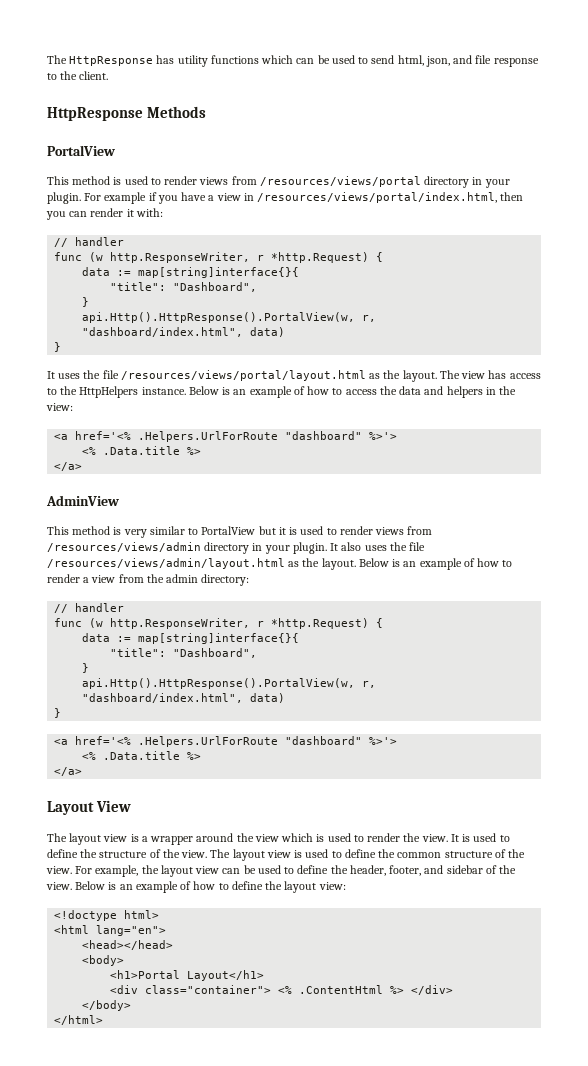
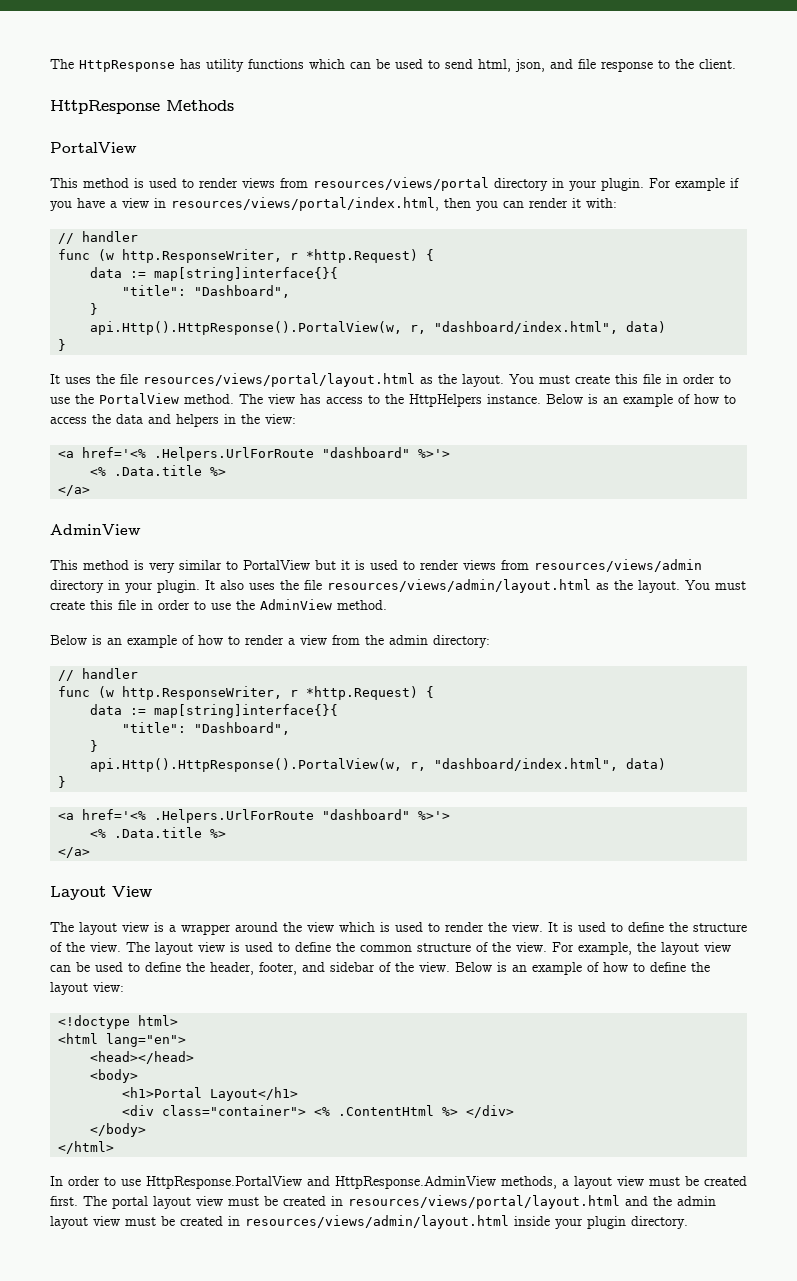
[259,176,421,187] /resources/views/portal -> [313,177,489,191] resources/views/portal
[257,192,498,203] /resources/views/portal/index.html, -> [171,197,439,211] resources/views/portal/index.html,
[120,370,437,382] /resources/views/portal/layout.html as the layout. -> [143,373,731,387] [50,393,234,404] resources/views/portal/layout.html as the layout. You must create this file in order to use the PortalView method.
[47,542,201,552] /resources/views/admin -> [534,559,702,572] resources/views/admin
[47,558,356,570] /resources/views/admin/layout.html as the layout. -> [327,579,746,593] [50,599,387,610] resources/views/admin/layout.html as the layout. You must create this file in order to use the AdminView method. //
(104, 1020) none -> [50,1176,747,1189] [50,1195,716,1209] [50,1215,688,1229] // In order to use HttpResponse.PortalView and HttpResponse.AdminView methods, a layout view must be created first. The portal layout view must be created in resources/views/portal/layout.html and the admin layout view must be created in resources/views/admin/layout.html inside your plugin directory.

